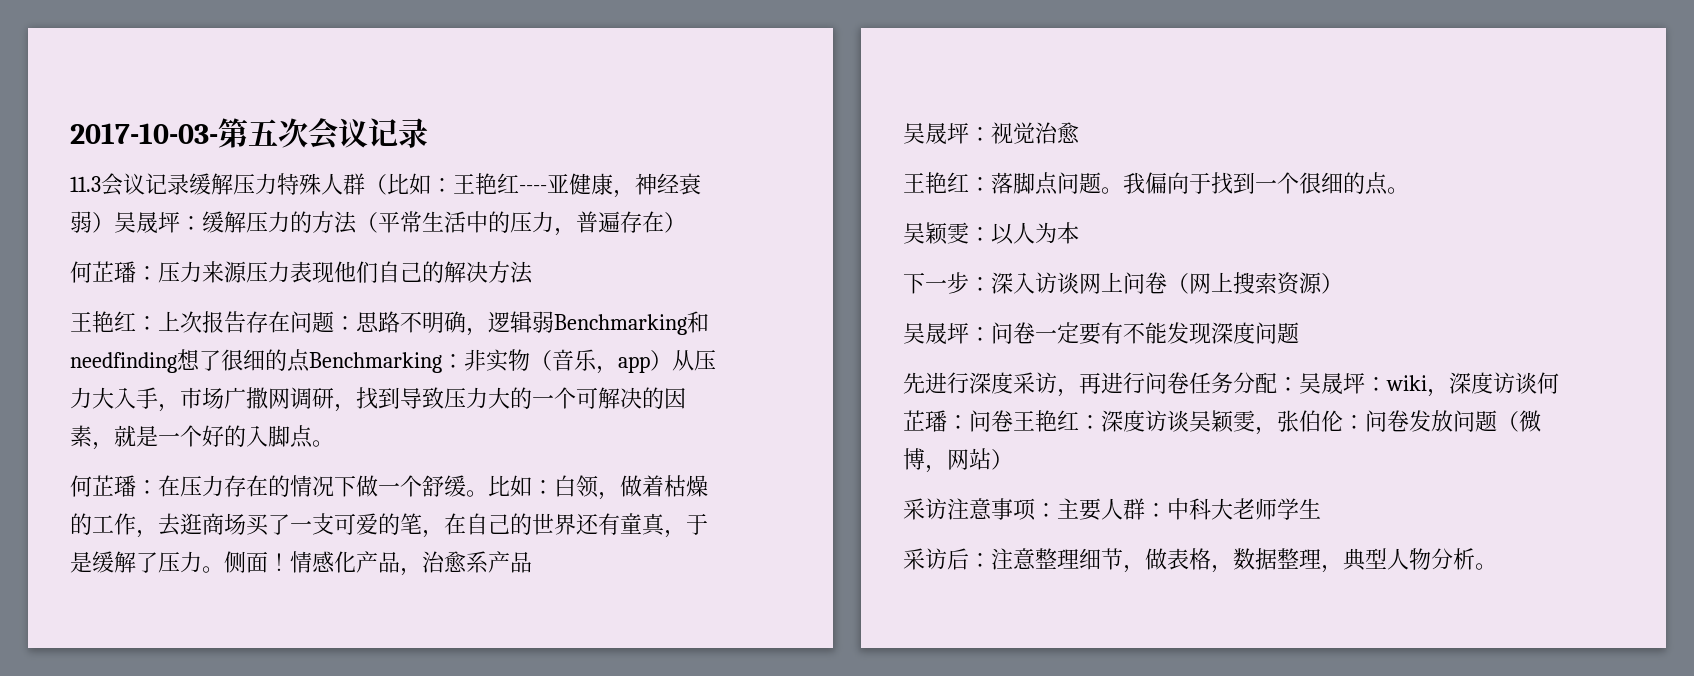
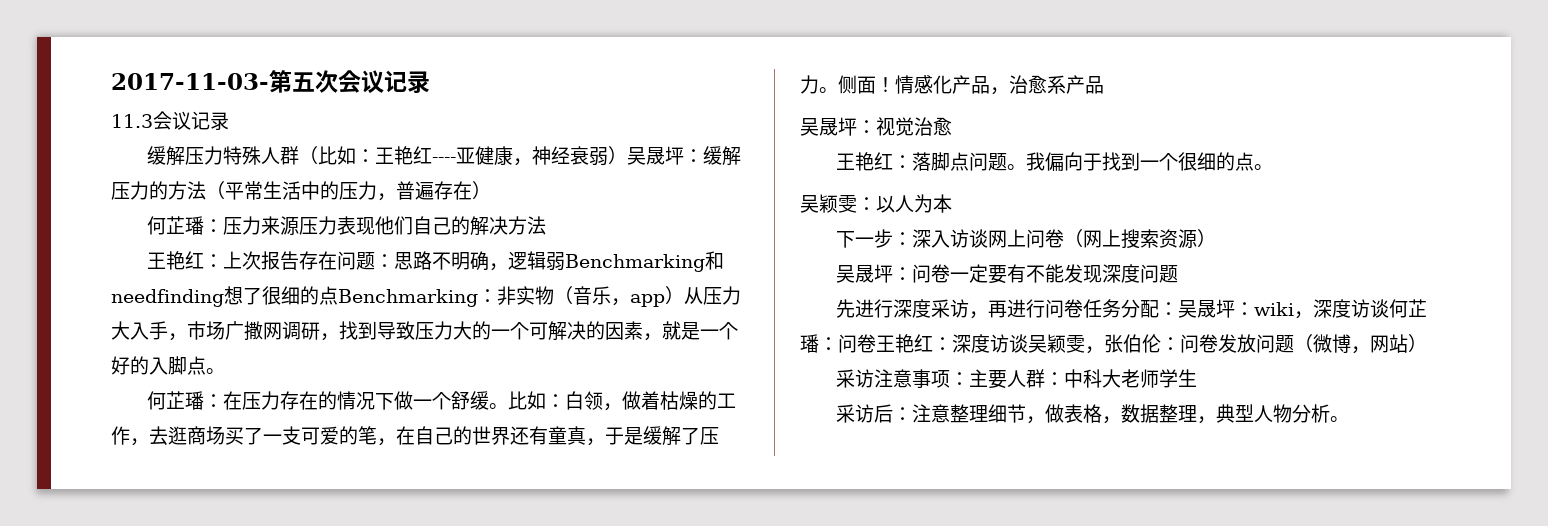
[70,123,218,144] 2017-10-03- -> [111,73,269,90] 2017-11-03-
(189, 184) none -> (229, 121) //

